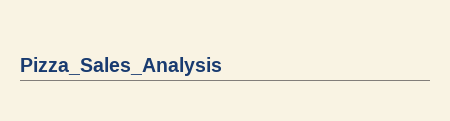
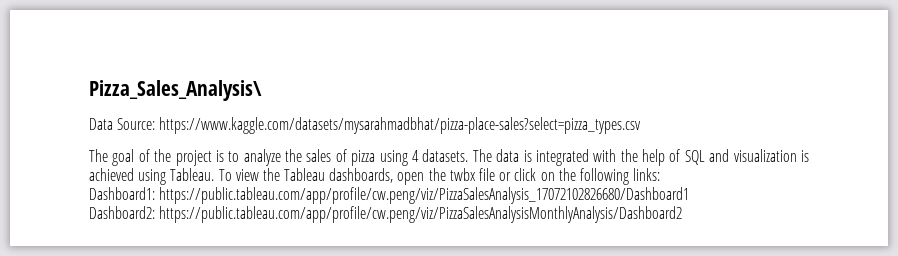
[20,57,222,76] Pizza_Sales_Analysis -> [89,80,262,101] [89,117,642,134] [89,149,809,166] [89,168,661,185] [89,187,690,204] [89,206,683,223] Pizza_Sales_Analysis\ // Data Source: https://www.kaggle.com/datasets/mysarahmadbhat/pizza-place-sales?select=pizza_types.csv // The goal of the project is to analyze the sales of pizza using 4 datasets. The data is integrated with the help of SQL and visualization is achieved using Tableau. To view the Tableau dashboards, open the twbx file or click on the following links: // Dashboard1: https://public.tableau.com/app/profile/cw.peng/viz/PizzaSalesAnalysis_17072102826680/Dashboard1 // Dashboard2: https://public.tableau.com/app/profile/cw.peng/viz/PizzaSalesAnalysisMonthlyAnalysis/Dashboard2

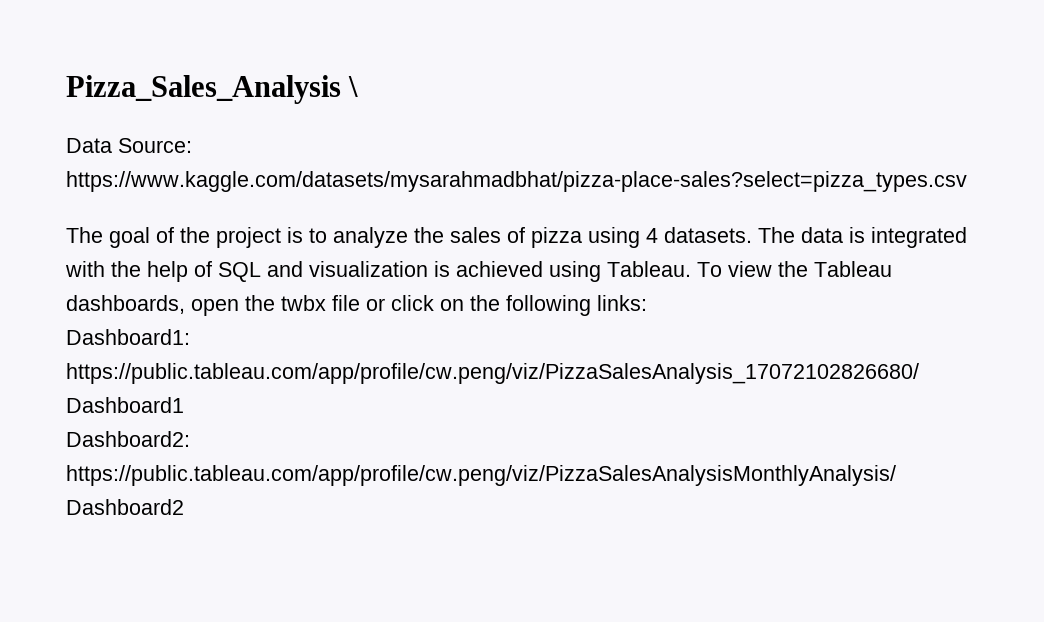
[89,80,262,101] Pizza_Sales_Analysis\ -> [66,75,359,104] Pizza_Sales_Analysis \

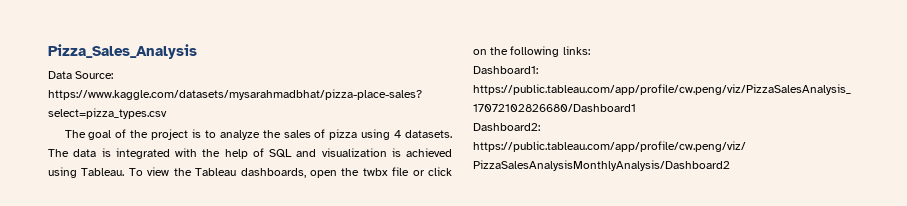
[348,76,359,97] \ -> (197, 51) none

